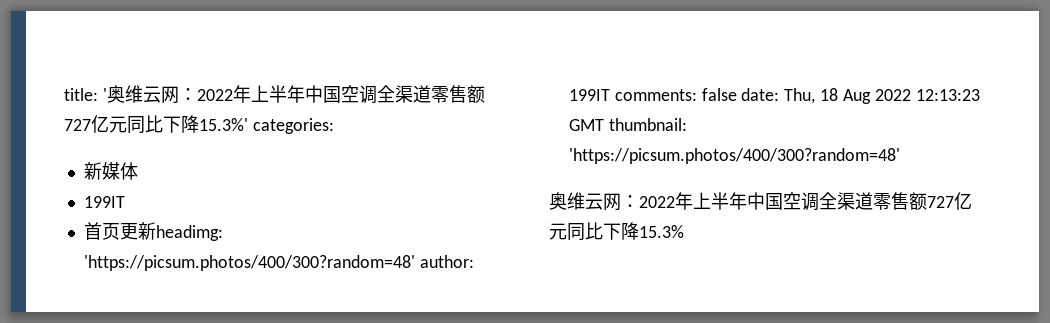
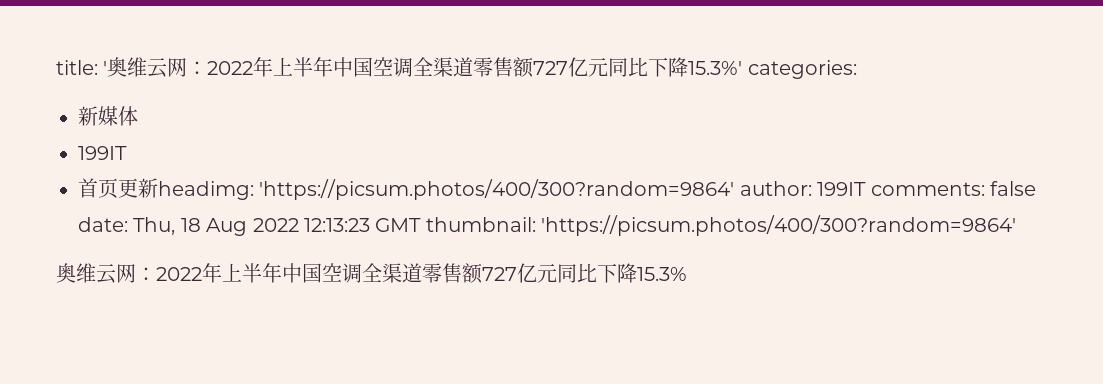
[83,255,415,271] 'https://picsum.photos/400/300?random=48' -> [259,179,735,200] 'https://picsum.photos/400/300?random=9864'
[568,148,900,164] 'https://picsum.photos/400/300?random=48' -> [541,215,1017,236] 'https://picsum.photos/400/300?random=9864'

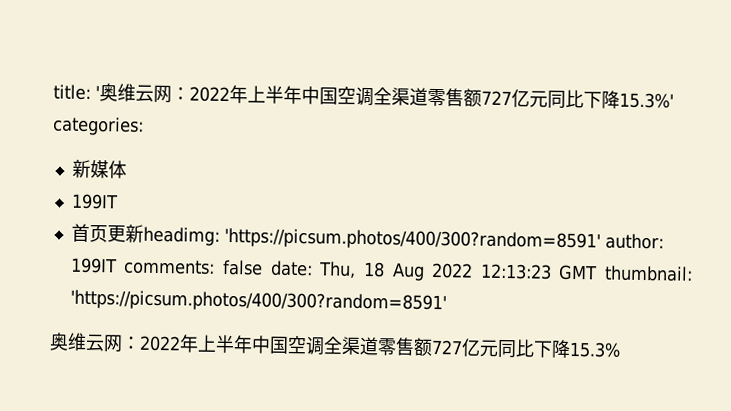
[259,179,735,200] 'https://picsum.photos/400/300?random=9864' -> [223,227,601,252] 'https://picsum.photos/400/300?random=8591'
[541,215,1017,236] 'https://picsum.photos/400/300?random=9864' -> [69,289,447,314] 'https://picsum.photos/400/300?random=8591'

